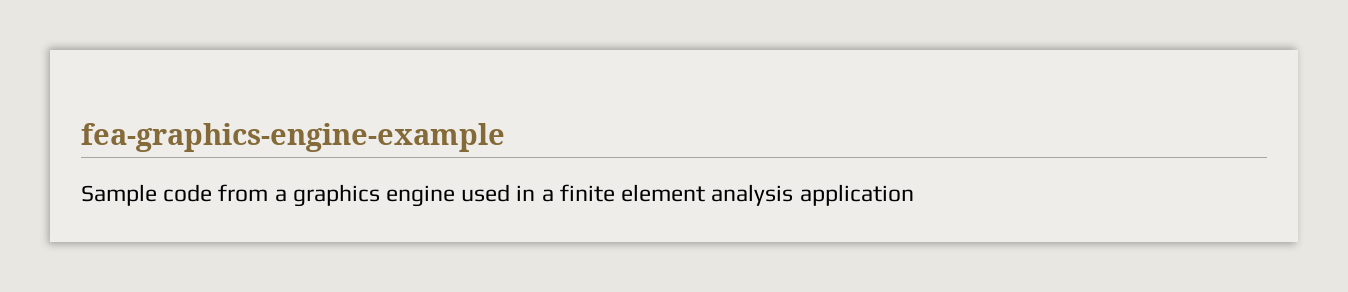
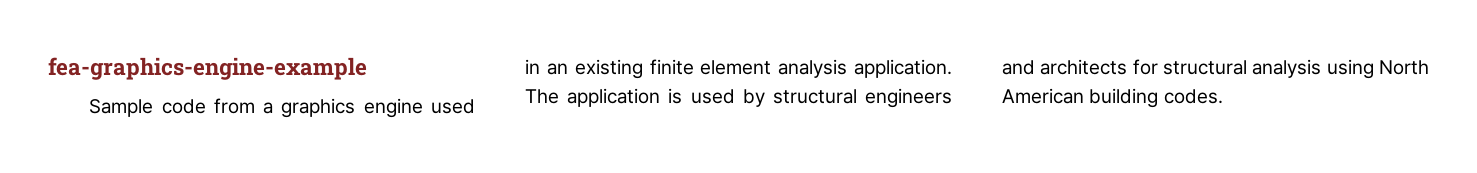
[541,189,554,202] a -> [546,59,643,79] an existing
[799,184,914,206] application -> [854,59,952,78] [525,88,952,108] [1002,59,1429,79] [1002,88,1223,108] application. The application is used by structural engineers and architects for structural analysis using North American building codes.

